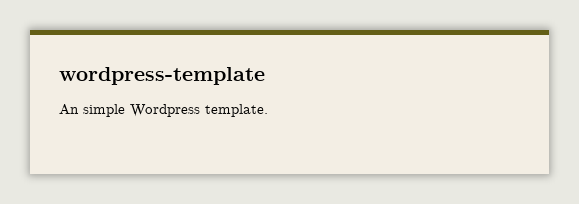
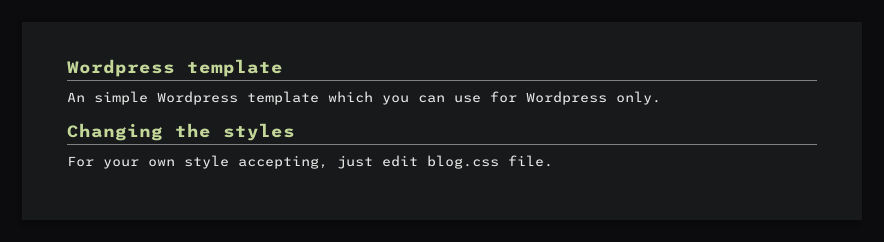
[59,67,265,85] wordpress-template -> [67,59,283,77] Wordpress template
[205,104,268,117] template. -> [247,91,661,105] [67,123,295,141] [67,155,553,169] template which you can use for Wordpress only. // Changing the styles // For your own style accepting, just edit blog.css file.

